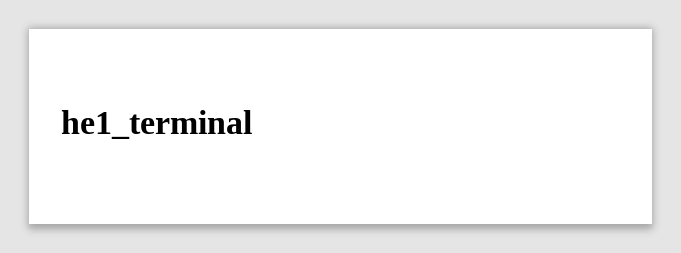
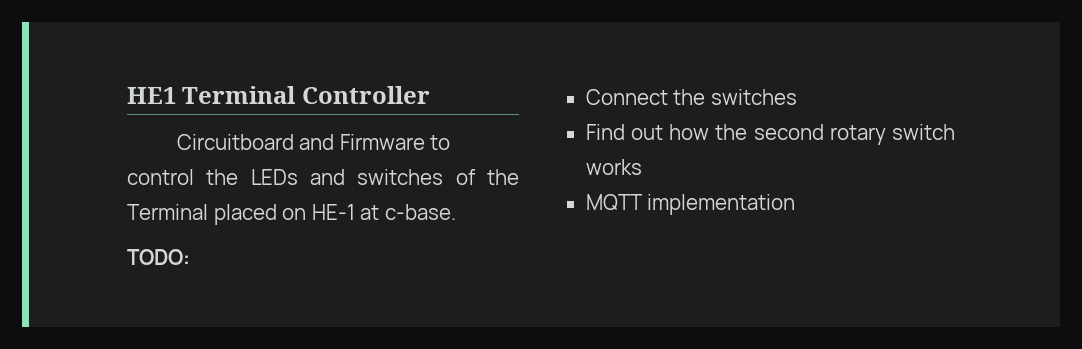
[61,110,252,139] he1_terminal -> [127,86,430,104] [176,134,451,150] [127,169,519,185] [127,204,456,225] [127,249,190,265] [585,89,797,105] [585,124,955,145] [585,159,642,175] [585,194,796,215] HE1 Terminal Controller // Circuitboard and Firmware to control the LEDs and switches of the Terminal placed on HE-1 at c-base. // TODO: // Connect the switches // Find out how the second rotary switch works // MQTT implementation

